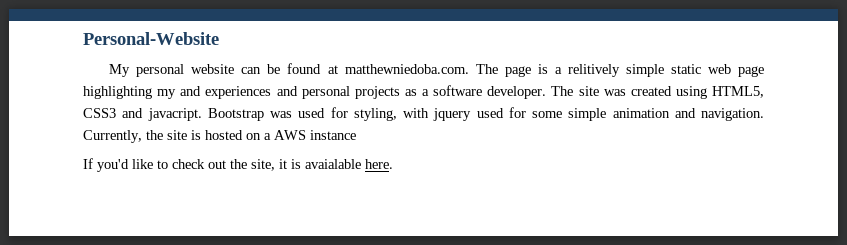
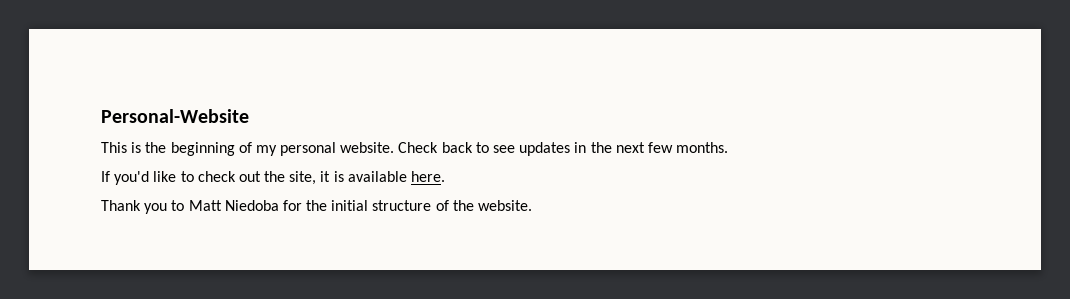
[109,63,764,77] [83,85,764,99] [83,107,764,121] [83,130,356,143] My personal website can be found at matthewniedoba.com. The page is a relitively simple static web page highlighting my and experiences and personal projects as a software developer. The site was created using HTML5, CSS3 and javacript. Bootstrap was used for styling, with jquery used for some simple animation and navigation. Currently, the site is hosted on a AWS instance -> [101,142,729,156] This is the beginning of my personal website. Check back to see updates in the next few months.
[305,159,361,169] avaialable -> [347,171,407,182] available
(393, 164) none -> [101,200,533,214] // Thank you to Matt Niedoba for the initial structure of the website.

